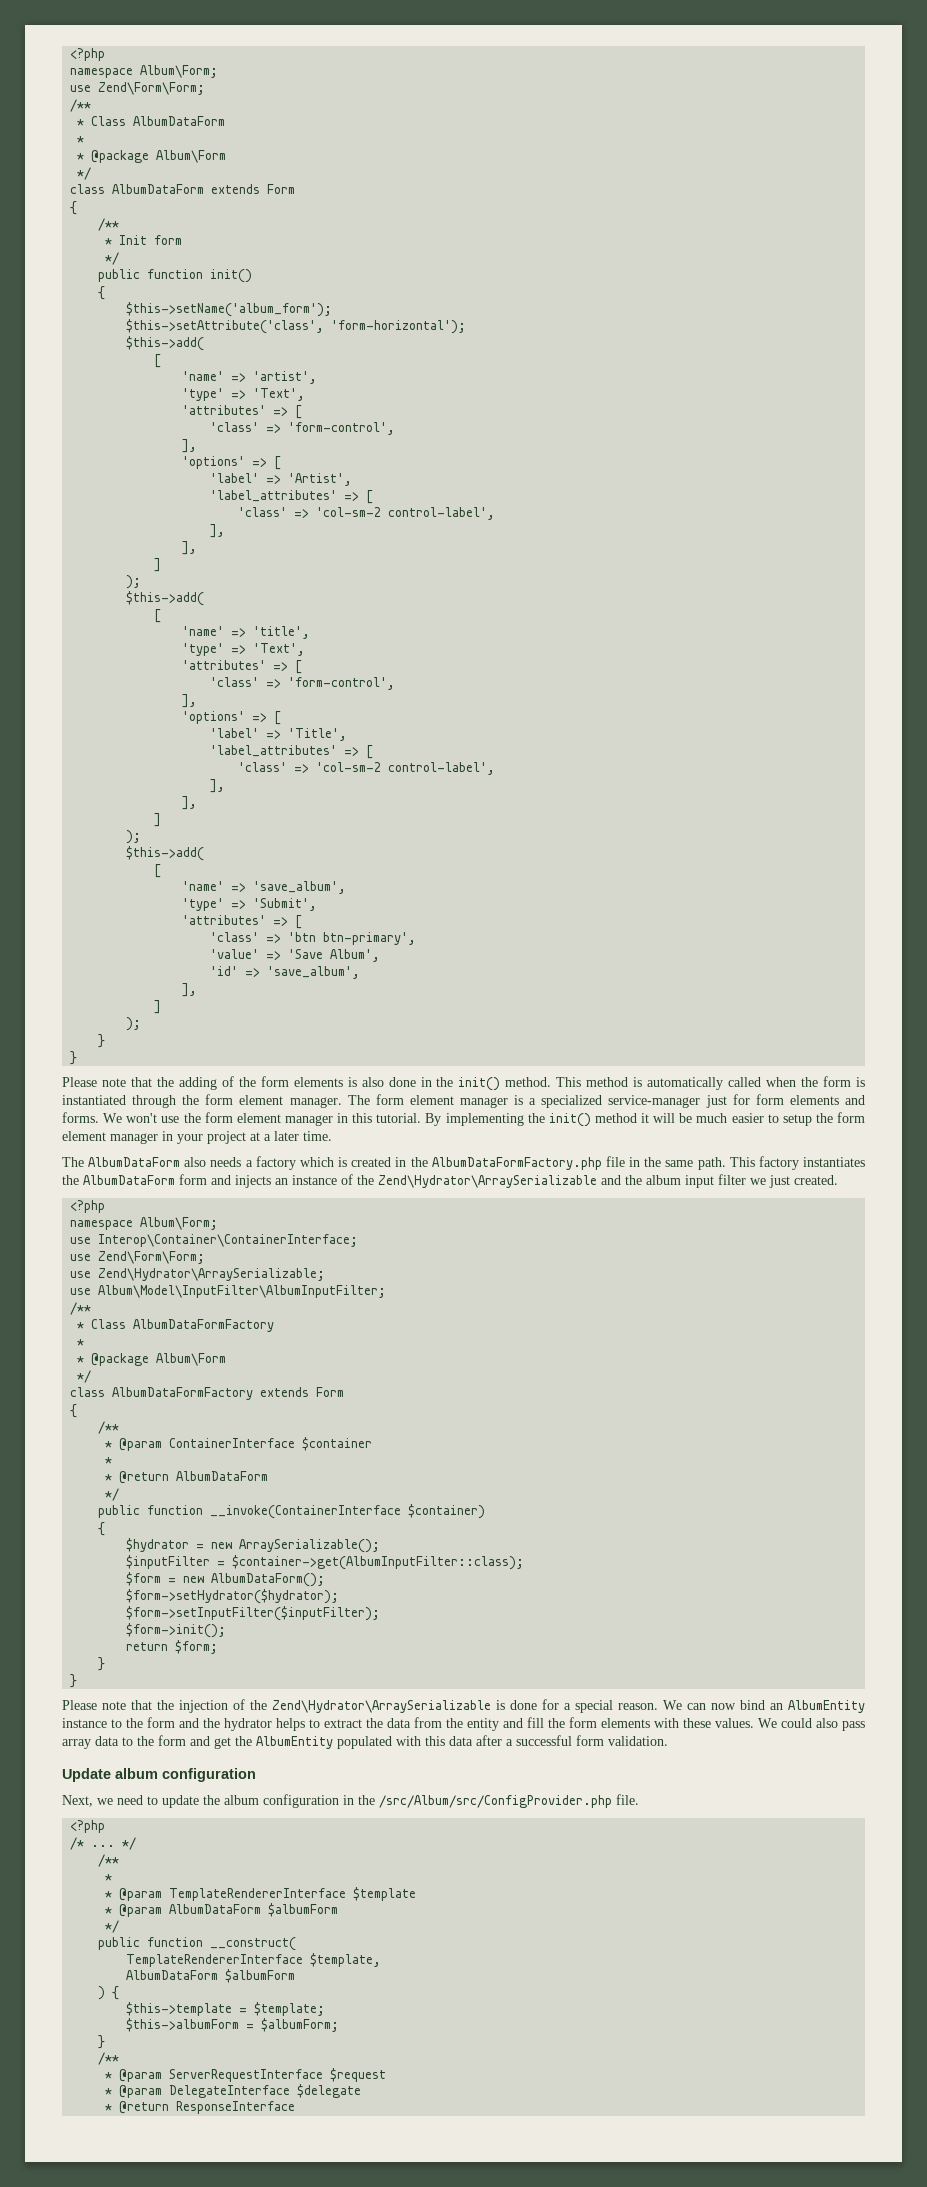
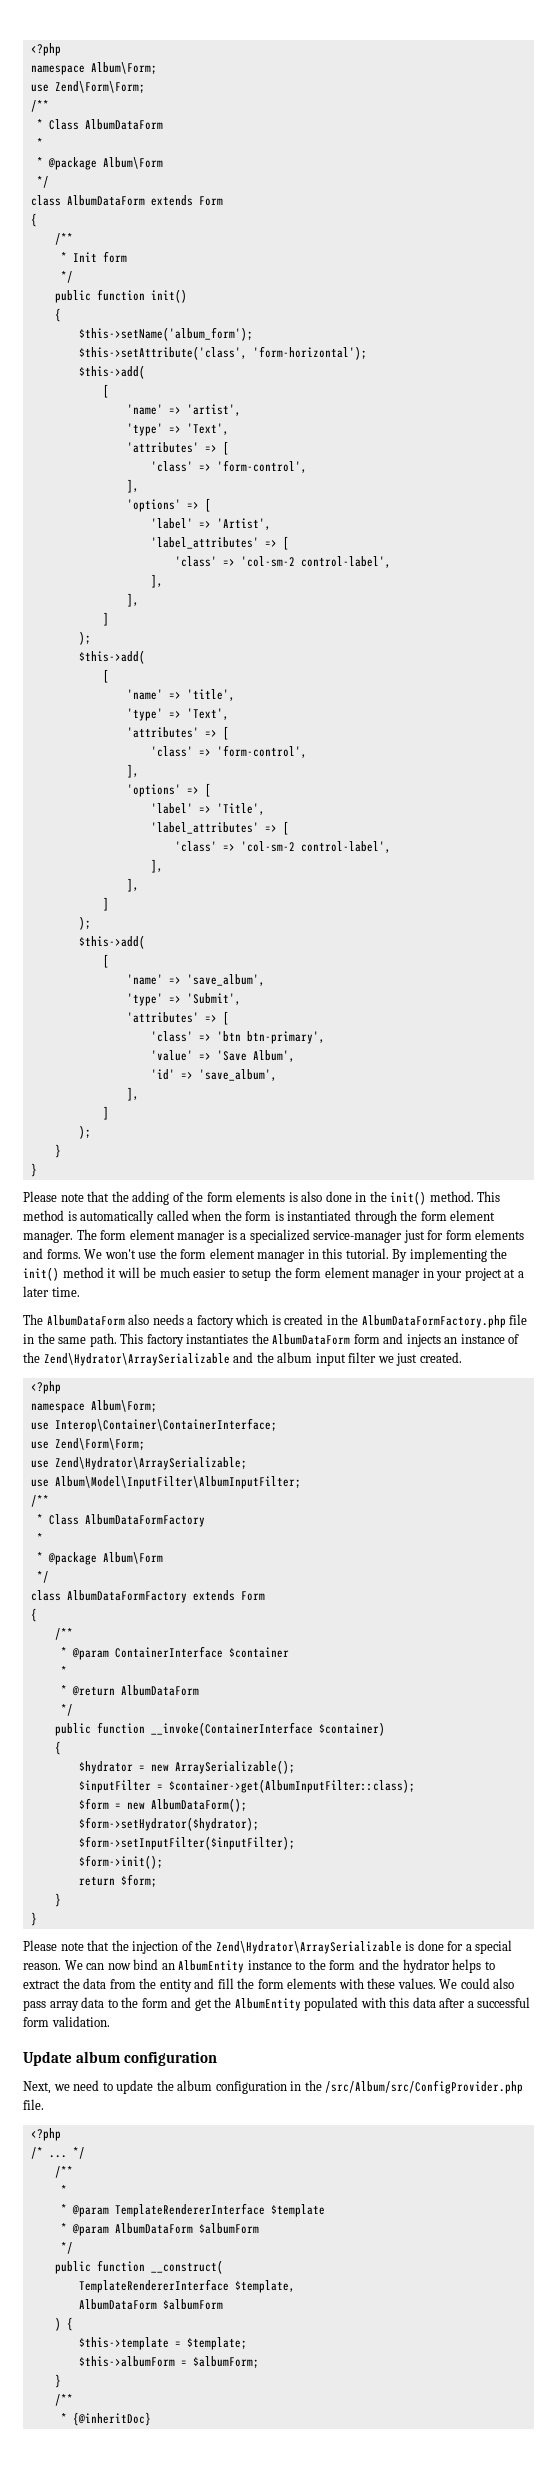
[119,2068,387,2082] [105,2084,362,2098] [105,2101,296,2114] @param ServerRequestInterface $request // * @param DelegateInterface $delegate // * @return ResponseInterface -> [72,2412,151,2426] {@inheritDoc}

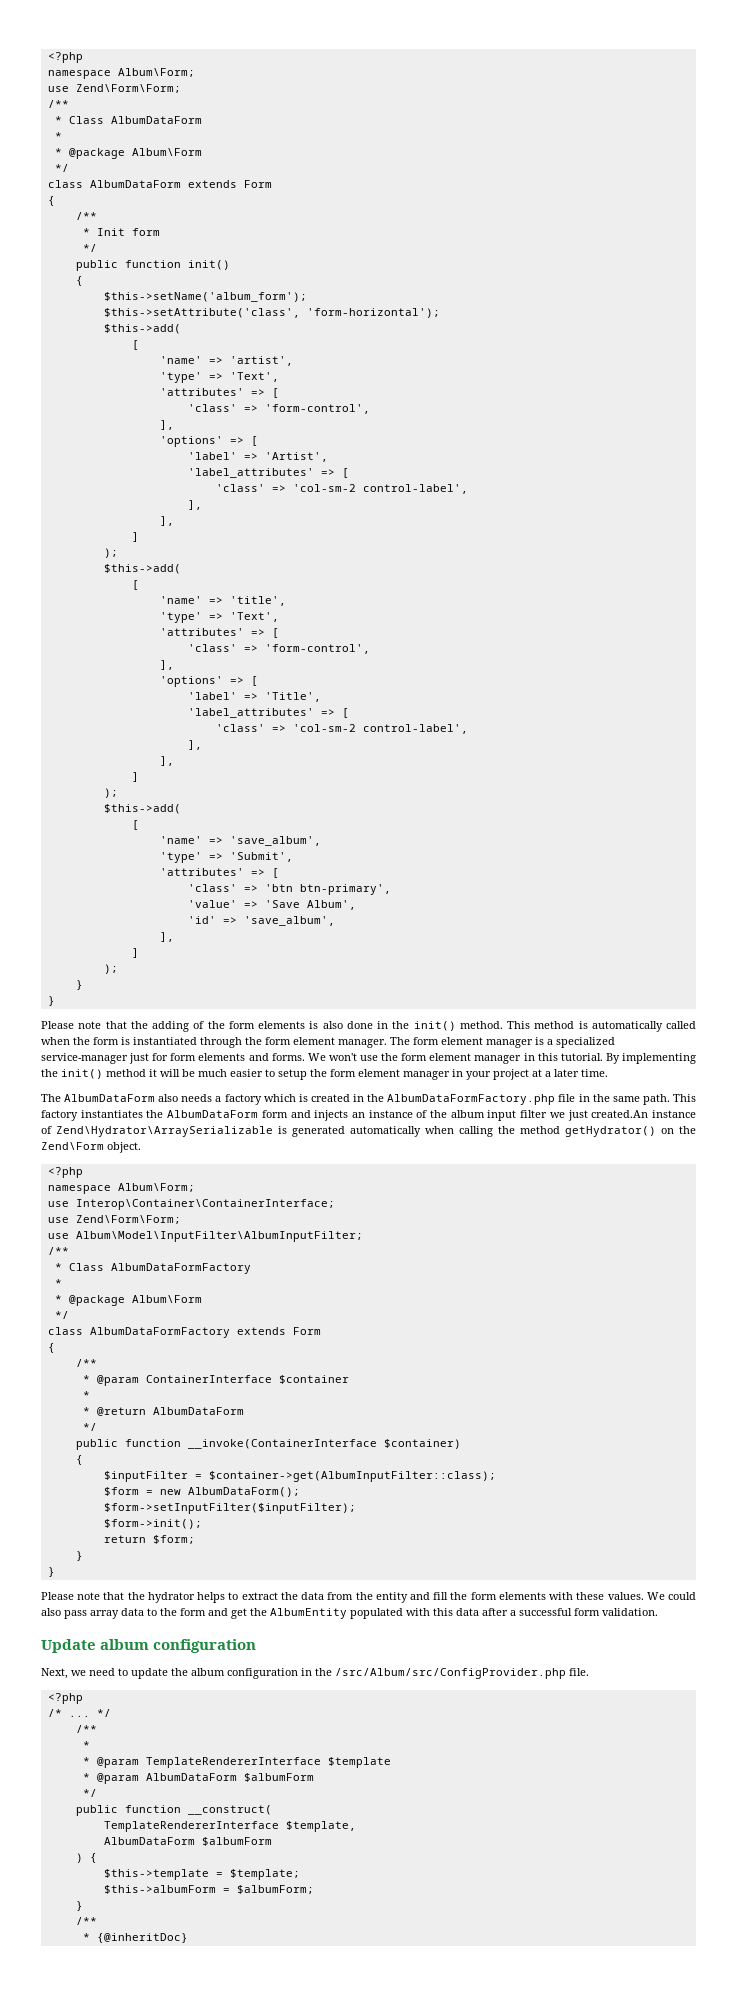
[43,1352,274,1366] Zend\Hydrator\ArraySerializable and the -> (448, 1114) none
[419,1352,462,1363] created. -> [591,1110,696,1118] [41,1126,696,1137] [41,1142,141,1153] created.An instance of Zend\Hydrator\ArraySerializable is generated automatically when calling the method getHydrator() on the Zend\Form object.
[30,1457,247,1470] // use Zend\Hydrator\ArraySerializable; -> (181, 1219) none
[78,1760,295,1774] // $hydrator = new ArraySerializable(); -> (83, 1460) none
[78,1817,259,1831] // $form->setHydrator($hydrator); -> (300, 1492) none
[132,1940,513,1954] [23,1959,400,1973] injection of the Zend\Hydrator\ArraySerializable is done for a special reason. We can now bind an AlbumEntity instance to the form and the -> (145, 1596) none

